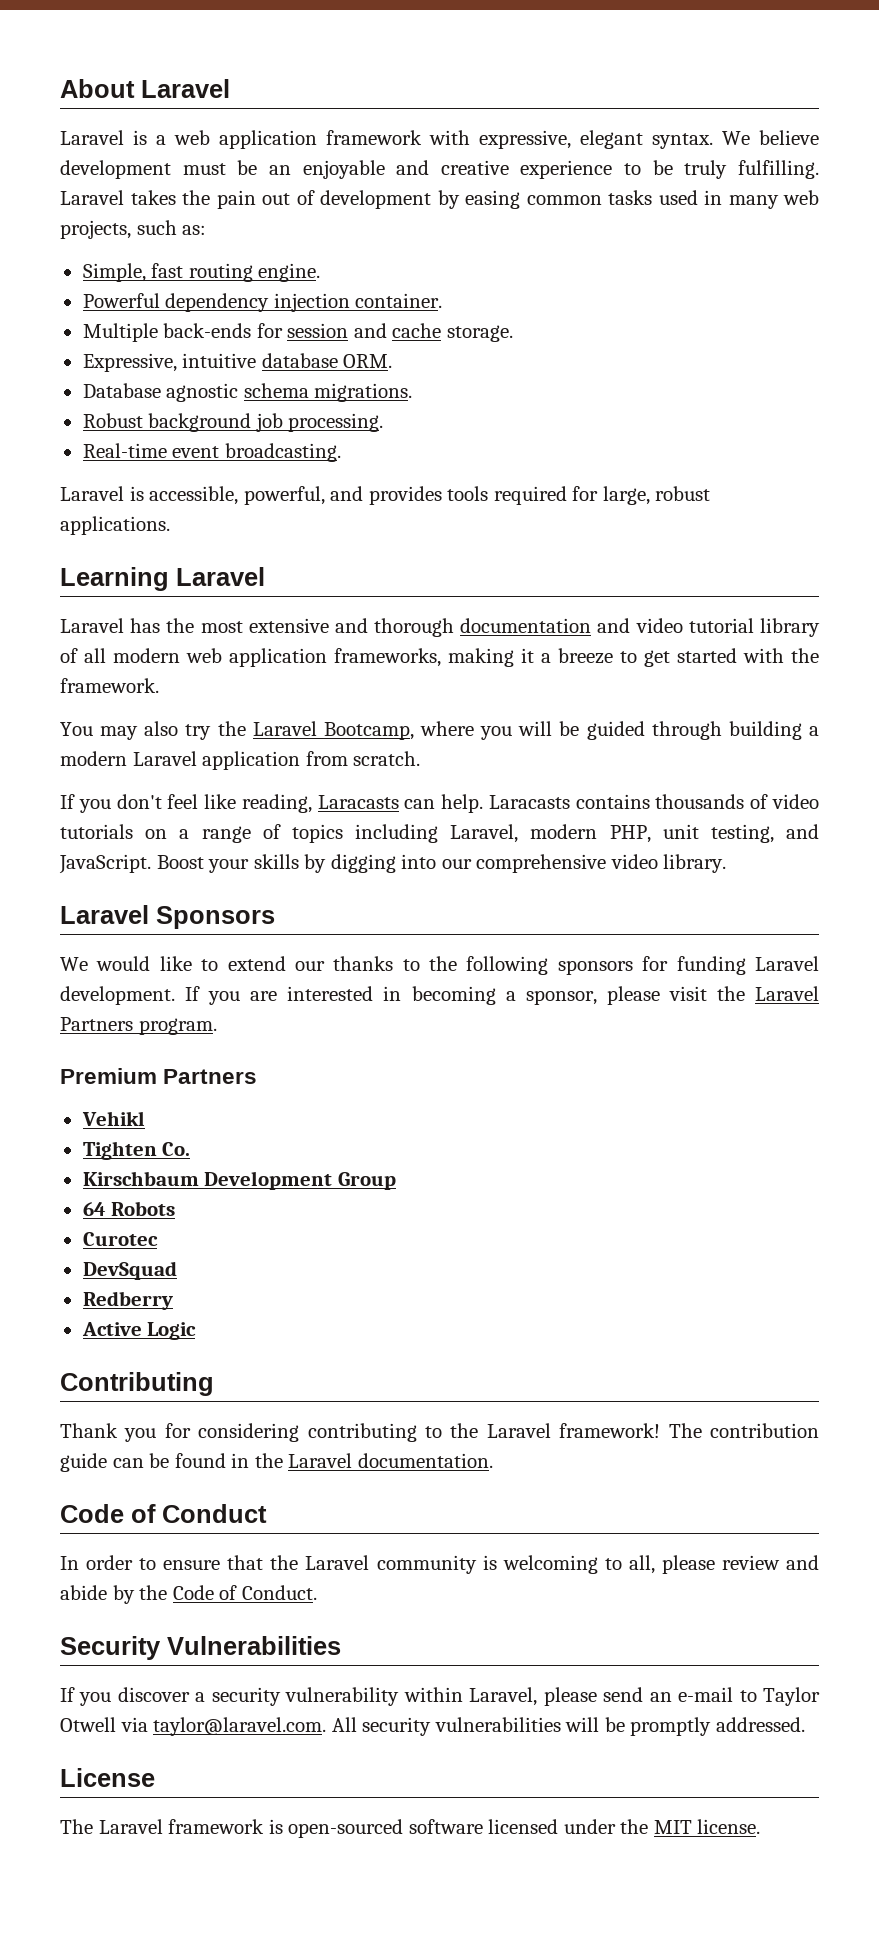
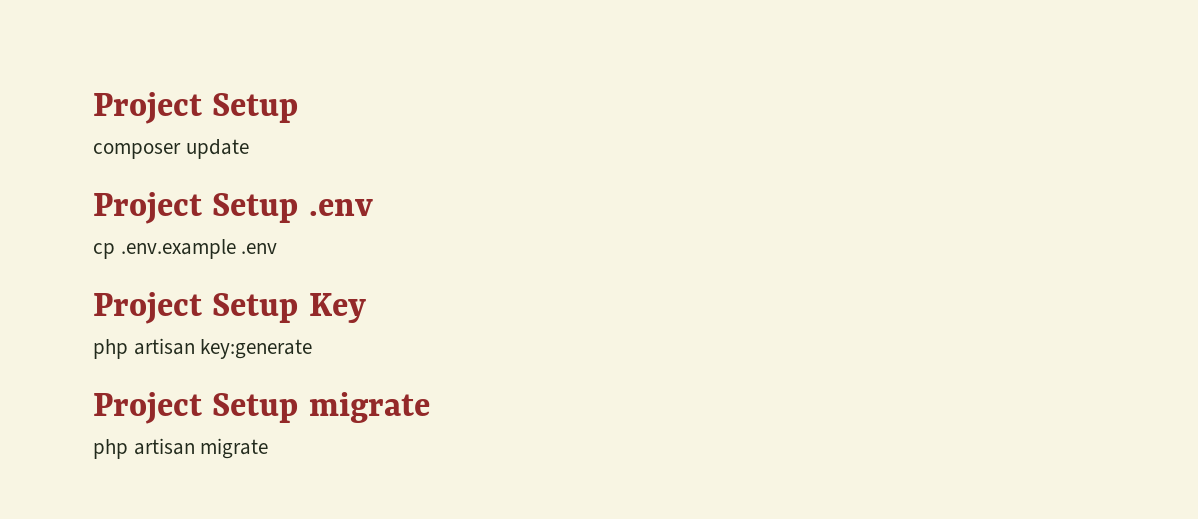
[60,79,230,98] [60,130,819,149] [60,160,819,179] [60,190,819,209] [60,220,207,239] [82,263,321,282] [82,293,443,312] [82,323,513,342] [82,353,393,372] [82,383,413,402] [82,413,384,432] [82,443,341,462] [60,486,711,505] [60,516,170,535] [60,567,265,591] [60,618,820,637] [60,648,819,667] [60,678,159,693] [60,721,819,740] [60,751,421,770] [60,794,820,813] [60,824,819,843] [59,854,727,874] [60,905,275,929] [60,956,820,975] [60,986,820,1005] [60,1017,217,1035] [60,1068,258,1084] [81,1111,145,1126] [82,1141,191,1160] [82,1171,396,1190] [82,1201,176,1216] [82,1232,158,1246] [82,1261,177,1280] [82,1291,173,1310] [81,1322,197,1340] [60,1372,214,1396] [60,1423,819,1442] [60,1453,493,1472] [60,1504,267,1523] [60,1555,819,1574] [60,1585,317,1604] [60,1636,341,1660] [60,1687,820,1706] [60,1717,805,1736] [60,1768,155,1787] [60,1819,761,1838] About Laravel // Laravel is a web application framework with expressive, elegant syntax. We believe development must be an enjoyable and creative experience to be truly fulfilling. Laravel takes the pain out of development by easing common tasks used in many web projects, such as: // Simple, fast routing engine. // Powerful dependency injection container. // Multiple back-ends for session and cache storage. // Expressive, intuitive database ORM. // Database agnostic schema migrations. // Robust background job processing. // Real-time event broadcasting. // Laravel is accessible, powerful, and provides tools required for large, robust applications. // Learning Laravel // Laravel has the most extensive and thorough documentation and video tutorial library of all modern web application frameworks, making it a breeze to get started with the framework. // You may also try the Laravel Bootcamp, where you will be guided through building a modern Laravel application from scratch. // If you don't feel like reading, Laracasts can help. Laracasts contains thousands of video tutorials on a range of topics including Laravel, modern PHP, unit testing, and JavaScript. Boost your skills by digging into our comprehensive video library. // Laravel Sponsors // We would like to extend our thanks to the following sponsors for funding Laravel development. If you are interested in becoming a sponsor, please visit the Laravel Partners program. // Premium Partners // Vehikl // Tighten Co. // Kirschbaum Development Group // 64 Robots // Curotec // DevSquad // Redberry // Active Logic // Contributing // Thank you for considering contributing to the Laravel framework! The contribution guide can be found in the Laravel documentation. // Code of Conduct // In order to ensure that the Laravel community is welcoming to all, please review and abide by the Code of Conduct. // Security Vulnerabilities // If you discover a security vulnerability within Laravel, please send an e-mail to Taylor Otwell via taylor@laravel.com. All security vulnerabilities will be promptly addressed. // License // The Laravel framework is open-sourced software licensed under the MIT license. -> [93,92,299,124] [93,139,249,159] [93,192,373,224] [93,239,278,259] [93,292,366,324] [93,338,313,359] [93,392,430,424] [93,438,269,459] Project Setup // composer update // Project Setup .env // cp .env.example .env // Project Setup Key // php artisan key:generate // Project Setup migrate // php artisan migrate

